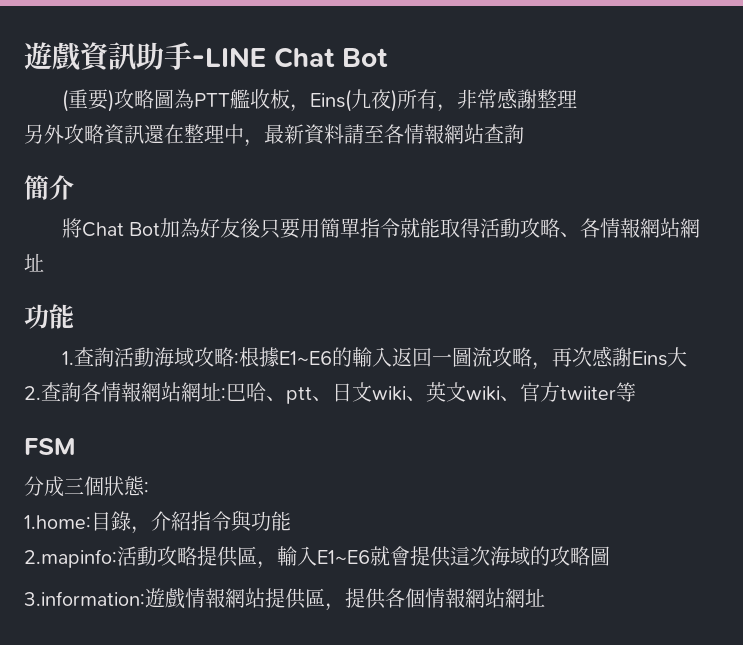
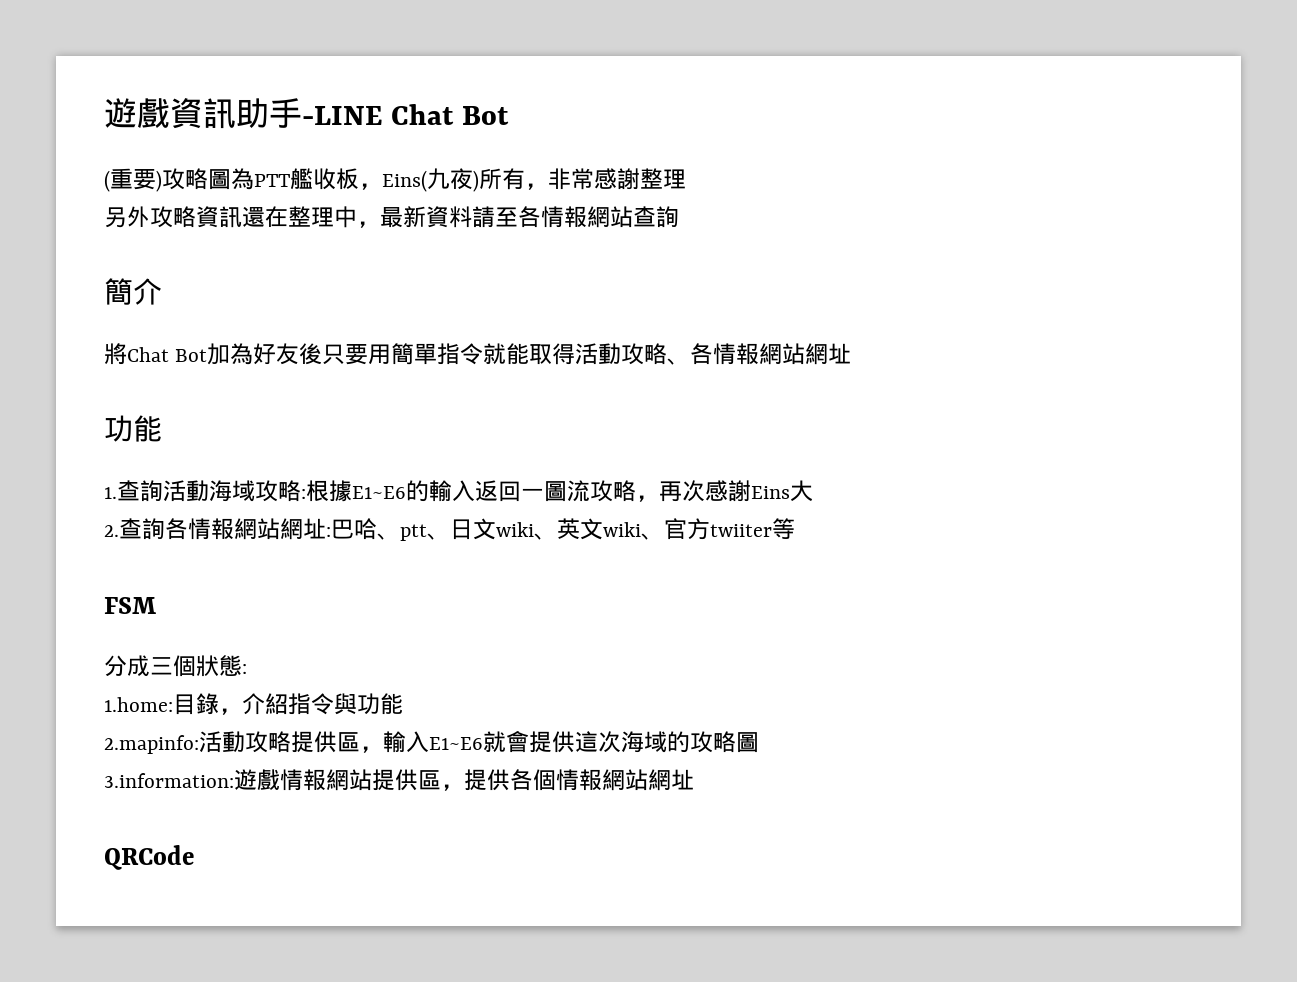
(545, 597) none -> [104,845,195,870] // QRCode

